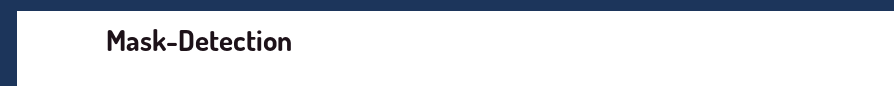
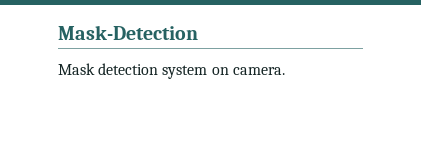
(292, 40) none -> [58,63,285,79] // Mask detection system on camera.

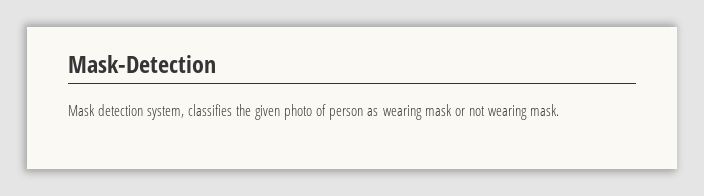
[162,65,285,79] system on camera. -> [147,104,559,120] system, classifies the given photo of person as wearing mask or not wearing mask.

